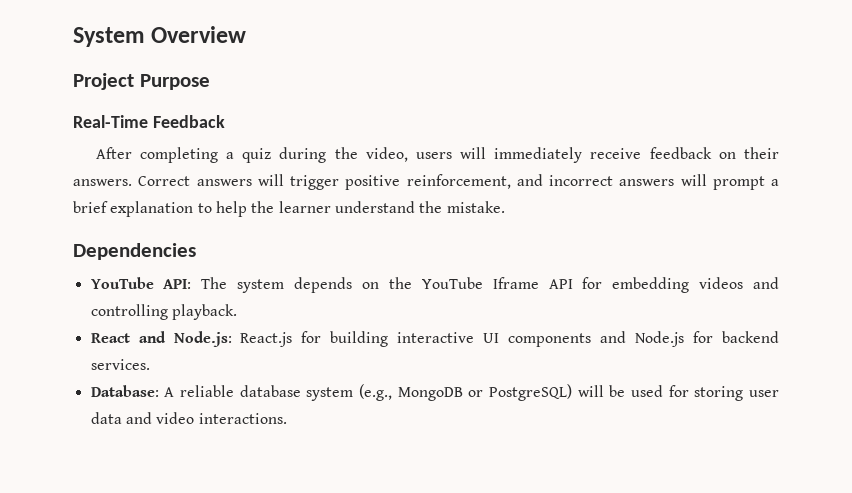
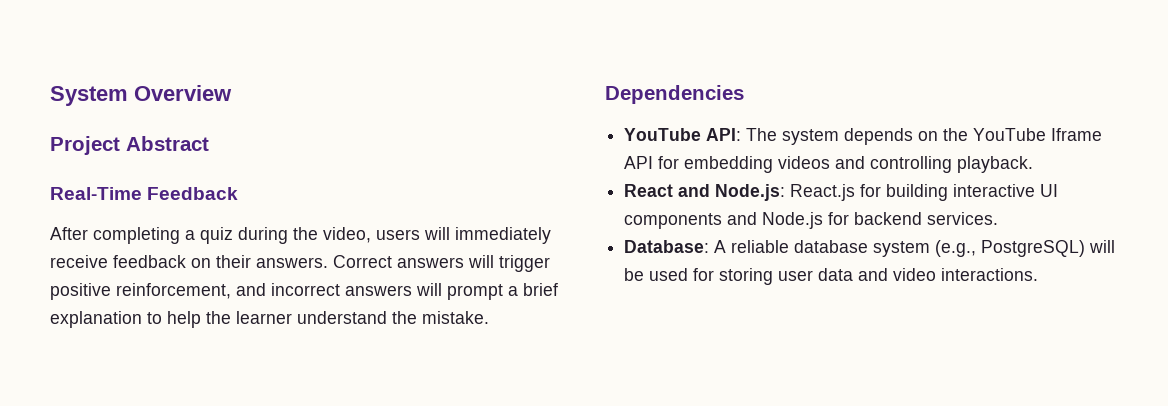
[139,74,210,90] Purpose -> [126,136,209,151] Abstract
[397,387,484,401] MongoDB or -> (977, 248) none

